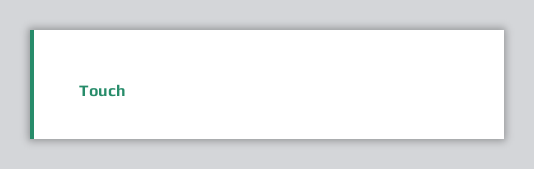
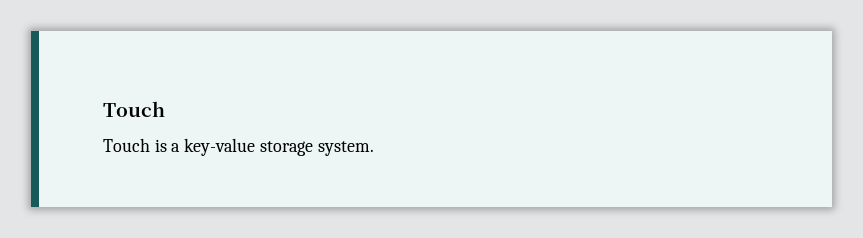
[79,84,126,97] Touch -> [103,101,165,117] [103,138,374,156] Touch // Touch is a key-value storage system.

